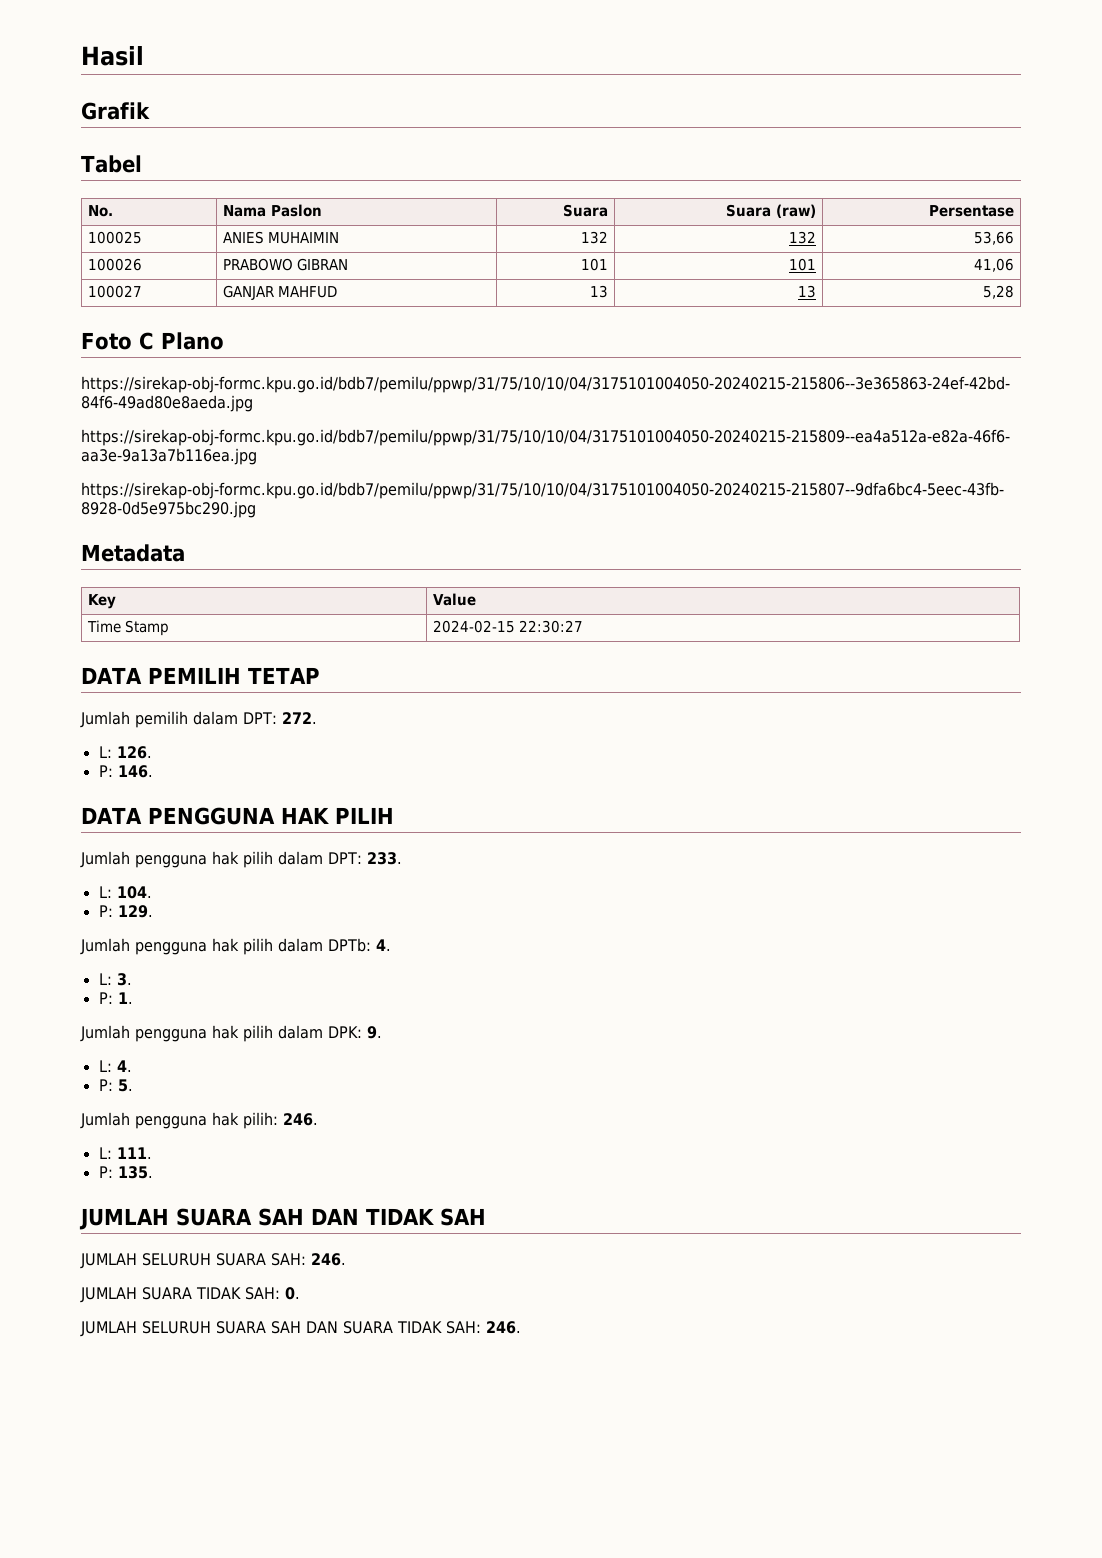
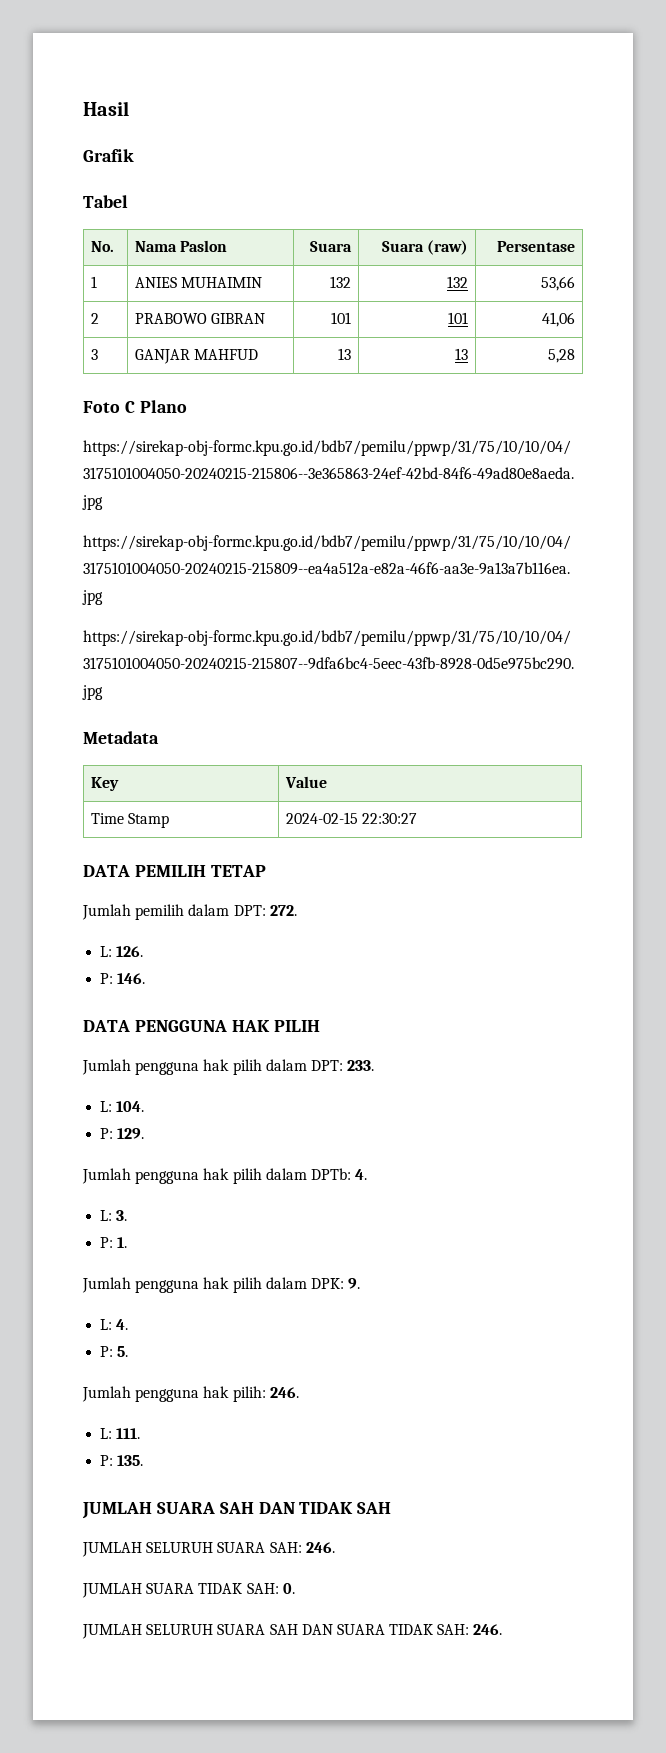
[87,231,142,244] 100025 -> [90,276,97,288] 1
[87,258,142,271] 100026 -> [90,313,99,324] 2
[87,285,142,298] 100027 -> [90,349,98,360] 3

